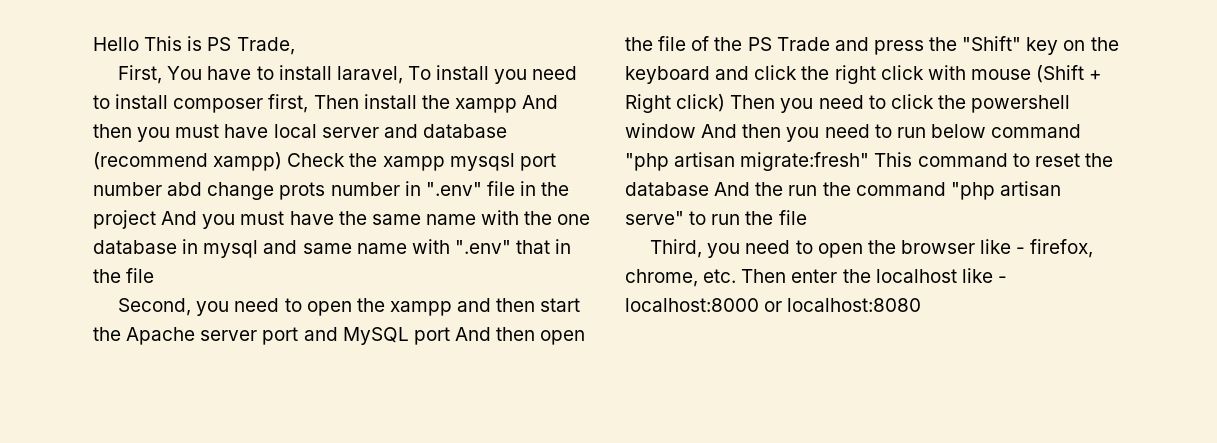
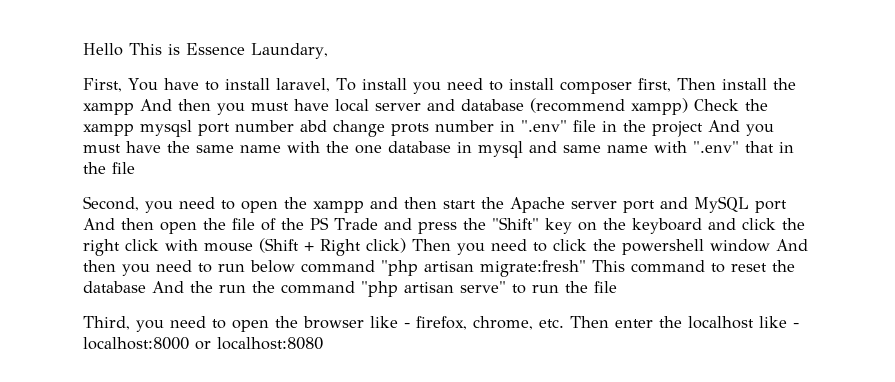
[207,37,295,55] PS Trade, -> [186,43,328,59] Essence Laundary,

